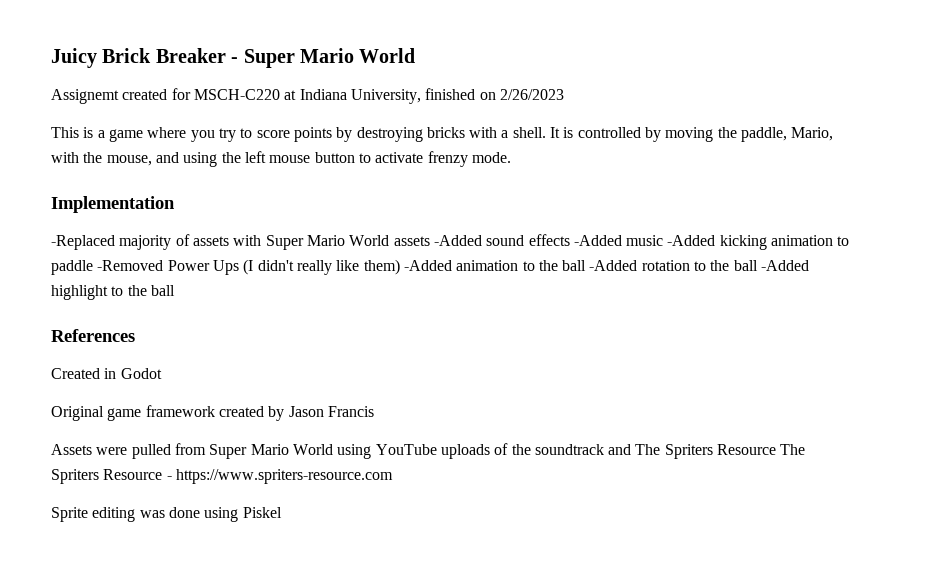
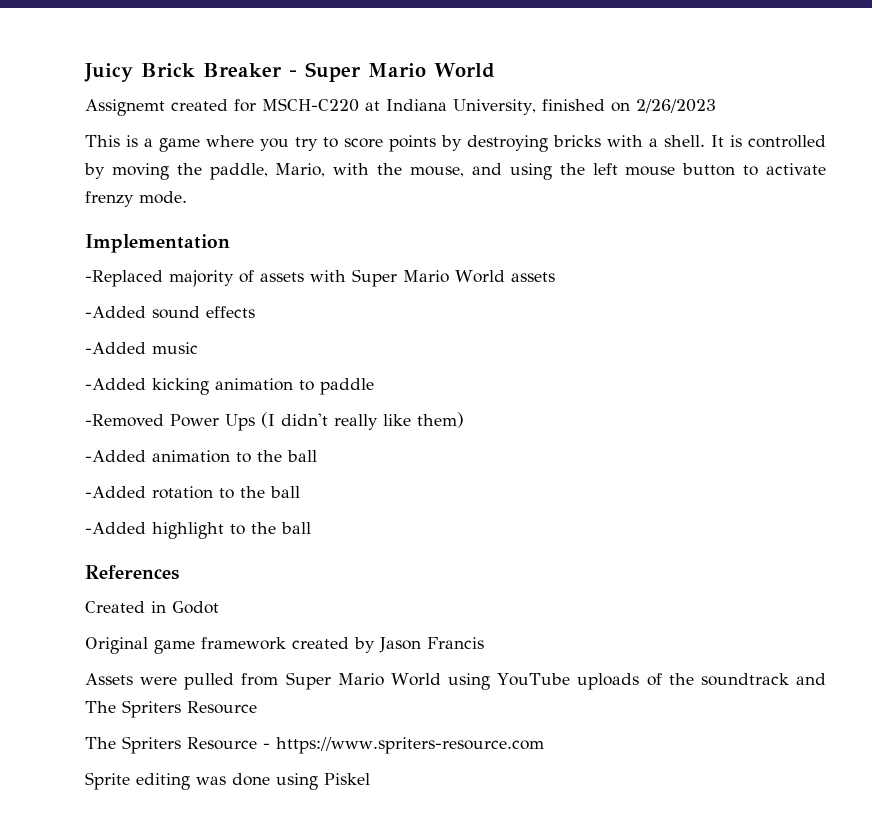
(430, 241) none -> (555, 277) //
(570, 240) none -> (255, 312) //
(664, 240) none -> (198, 348) //
(93, 267) none -> (374, 386) //
(400, 267) none -> (464, 420) //
(587, 265) none -> (317, 456) //
(758, 265) none -> (300, 492) //
(777, 449) none -> (257, 707) //

